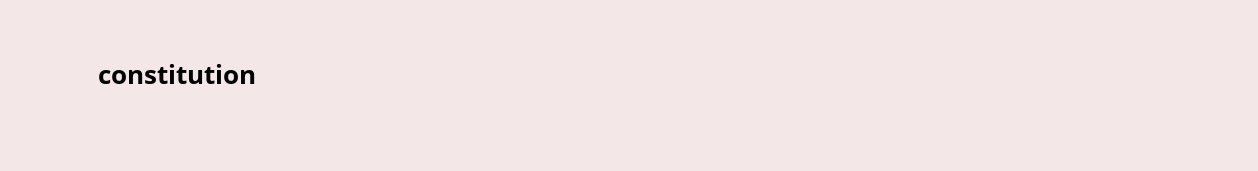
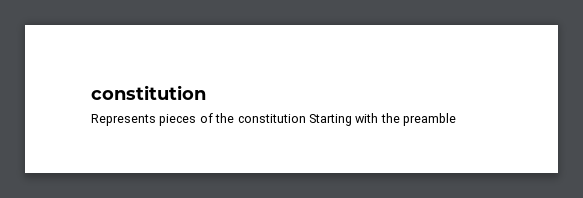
[98,64,256,84] constitution -> [91,85,206,100] [91,113,456,126] constitution // Represents pieces of the constitution Starting with the preamble

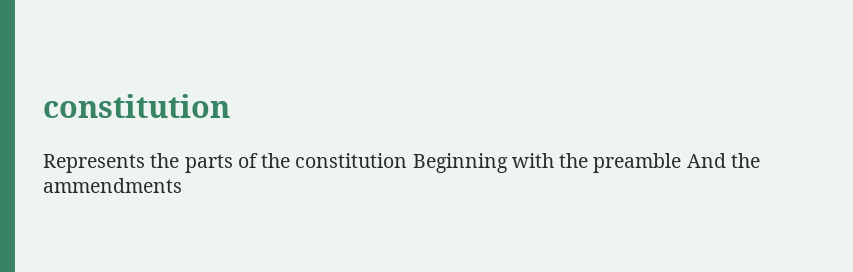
[159,114,197,126] pieces -> [150,153,233,173] the parts
[308,114,352,126] Starting -> [412,153,508,173] Beginning
(456, 119) none -> [686,153,760,168] [43,178,182,193] And the ammendments

